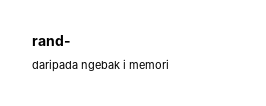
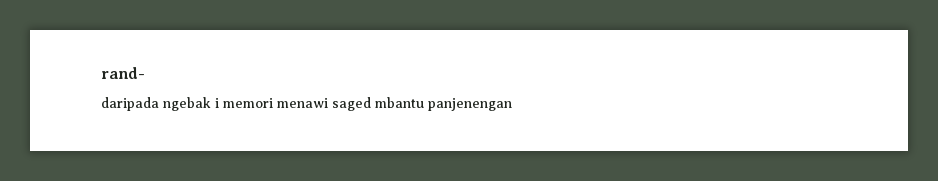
(169, 64) none -> [277,97,512,111] menawi saged mbantu panjenengan

